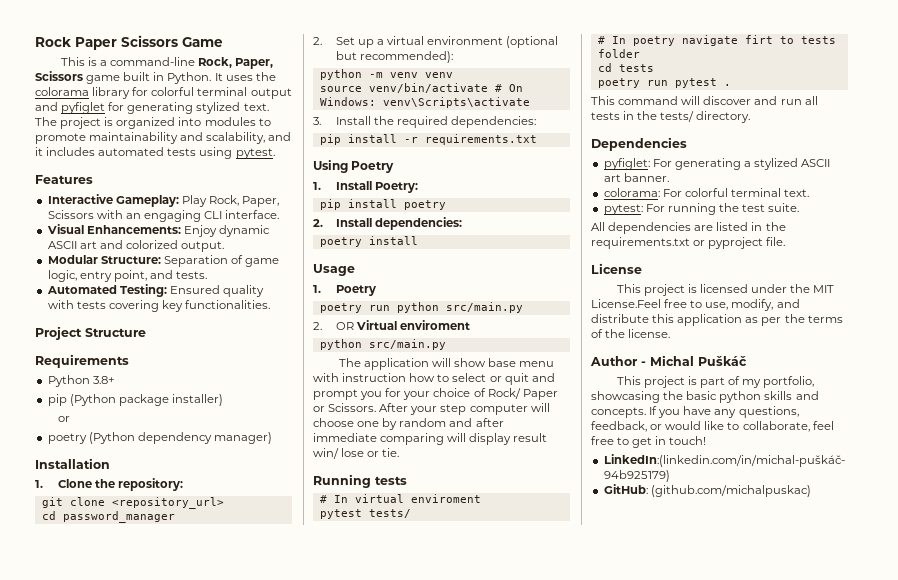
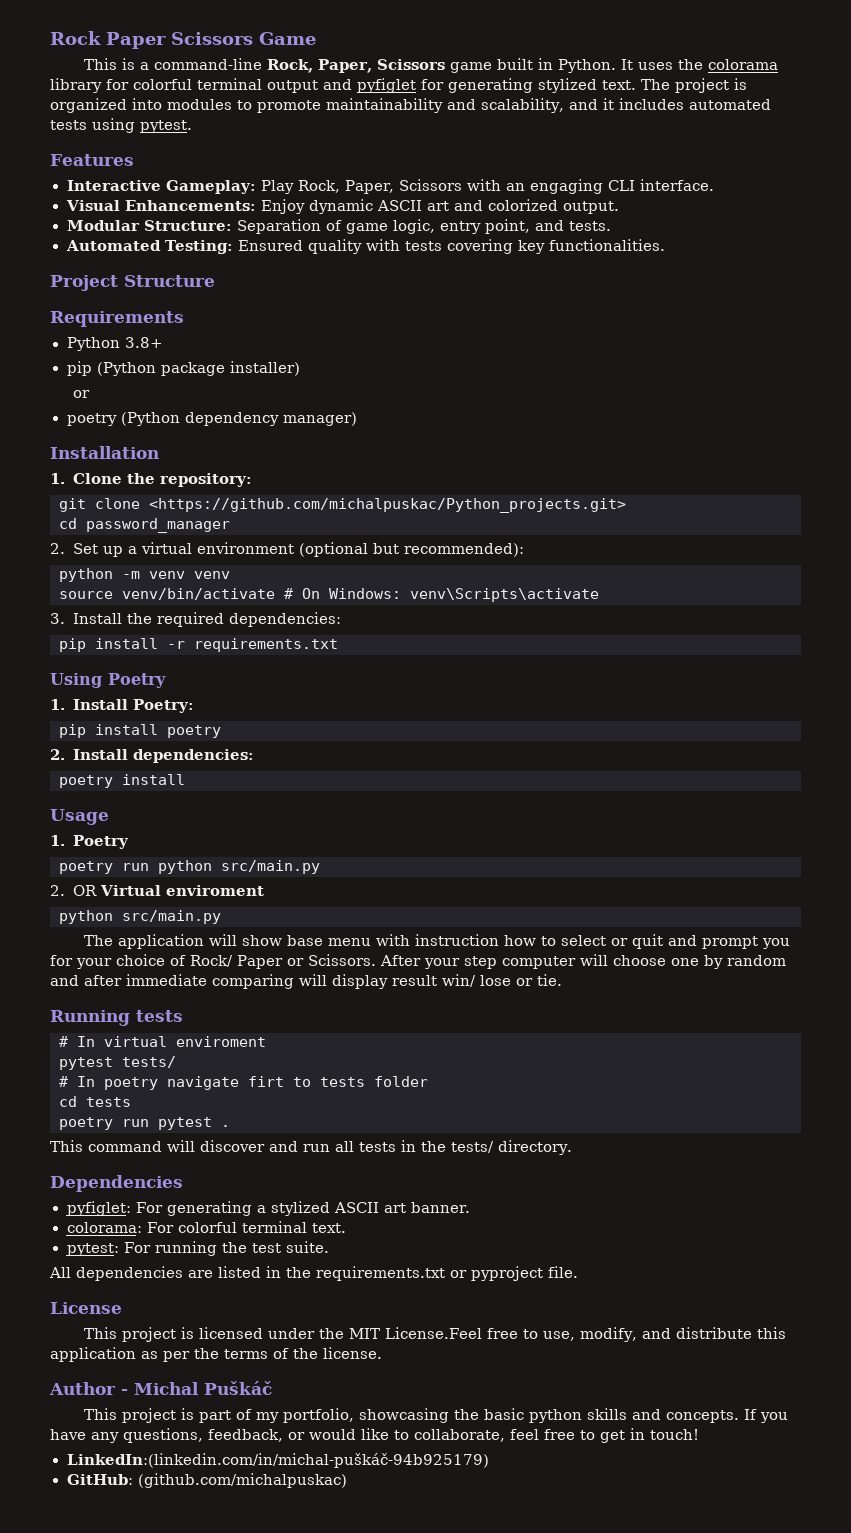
[111,497,224,509] <repository_url> -> [149,498,626,513] <https://github.com/michalpuskac/Python_projects.git>

